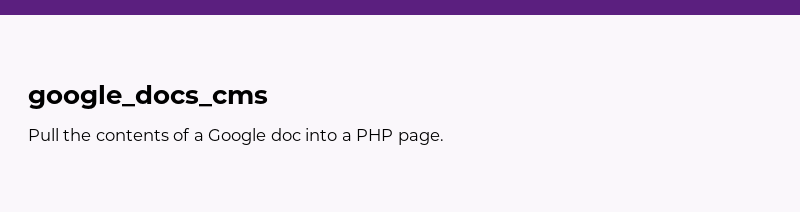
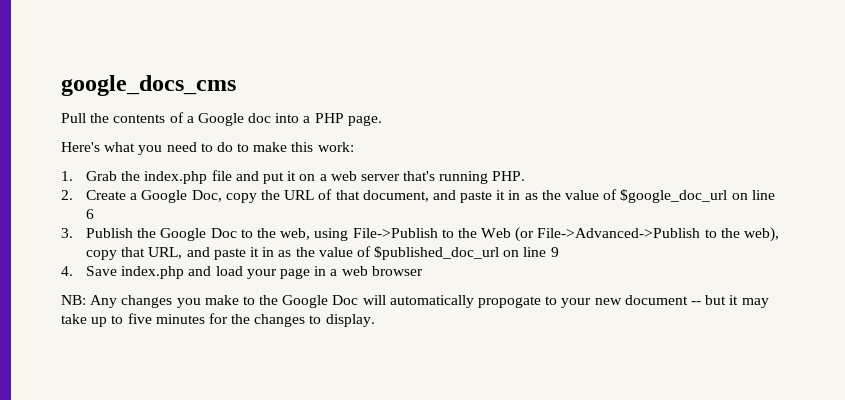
(444, 138) none -> [61,142,354,155] [61,170,526,184] [61,189,775,203] [86,209,95,219] [61,227,780,242] [86,246,559,260] [61,266,423,279] [61,295,769,308] [61,313,375,327] // Here's what you need to do to make this work: // 1. Grab the index.php file and put it on a web server that's running PHP. // 2. Create a Google Doc, copy the URL of that document, and paste it in as the value of $google_doc_url on line 6 // 3. Publish the Google Doc to the web, using File->Publish to the Web (or File->Advanced->Publish to the web), copy that URL, and paste it in as the value of $published_doc_url on line 9 // 4. Save index.php and load your page in a web browser // NB: Any changes you make to the Google Doc will automatically propogate to your new document -- but it may take up to five minutes for the changes to display.

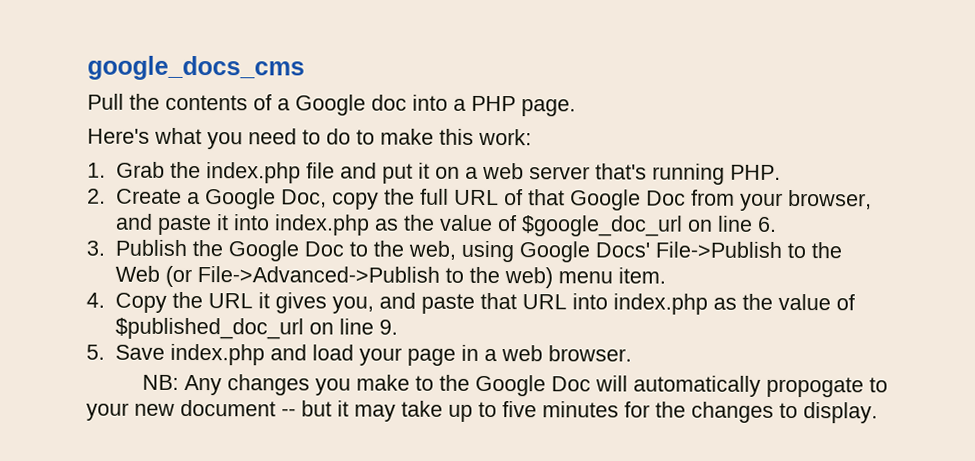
(280, 195) none -> [419,188,449,205] full
[362,190,521,203] document, and paste it in -> [569,189,872,211] [115,213,370,236] Google Doc from your browser, and paste it into index.php
[86,209,95,219] 6 -> [756,216,777,232] 6.
(349, 234) none -> [518,241,650,263] Google Docs'
[744,227,780,242] [86,247,275,260] web), copy that URL, and paste it in -> [503,267,666,289] [86,291,708,315] web) menu item. // 4. Copy the URL it gives you, and paste that URL into index.php
[550,247,559,257] [61,266,73,276] 9 // 4. -> [378,319,398,335] [86,344,105,360] 9. // 5.
[371,266,423,276] browser -> [547,345,632,362] browser.

